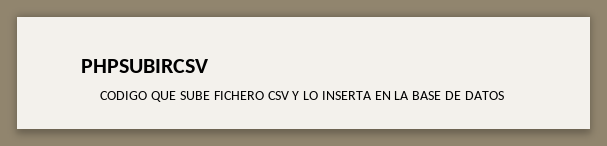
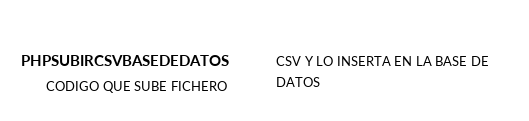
[81,59,208,73] PHPSUBIRCSV -> [21,55,229,66] PHPSUBIRCSVBASEDEDATOS

